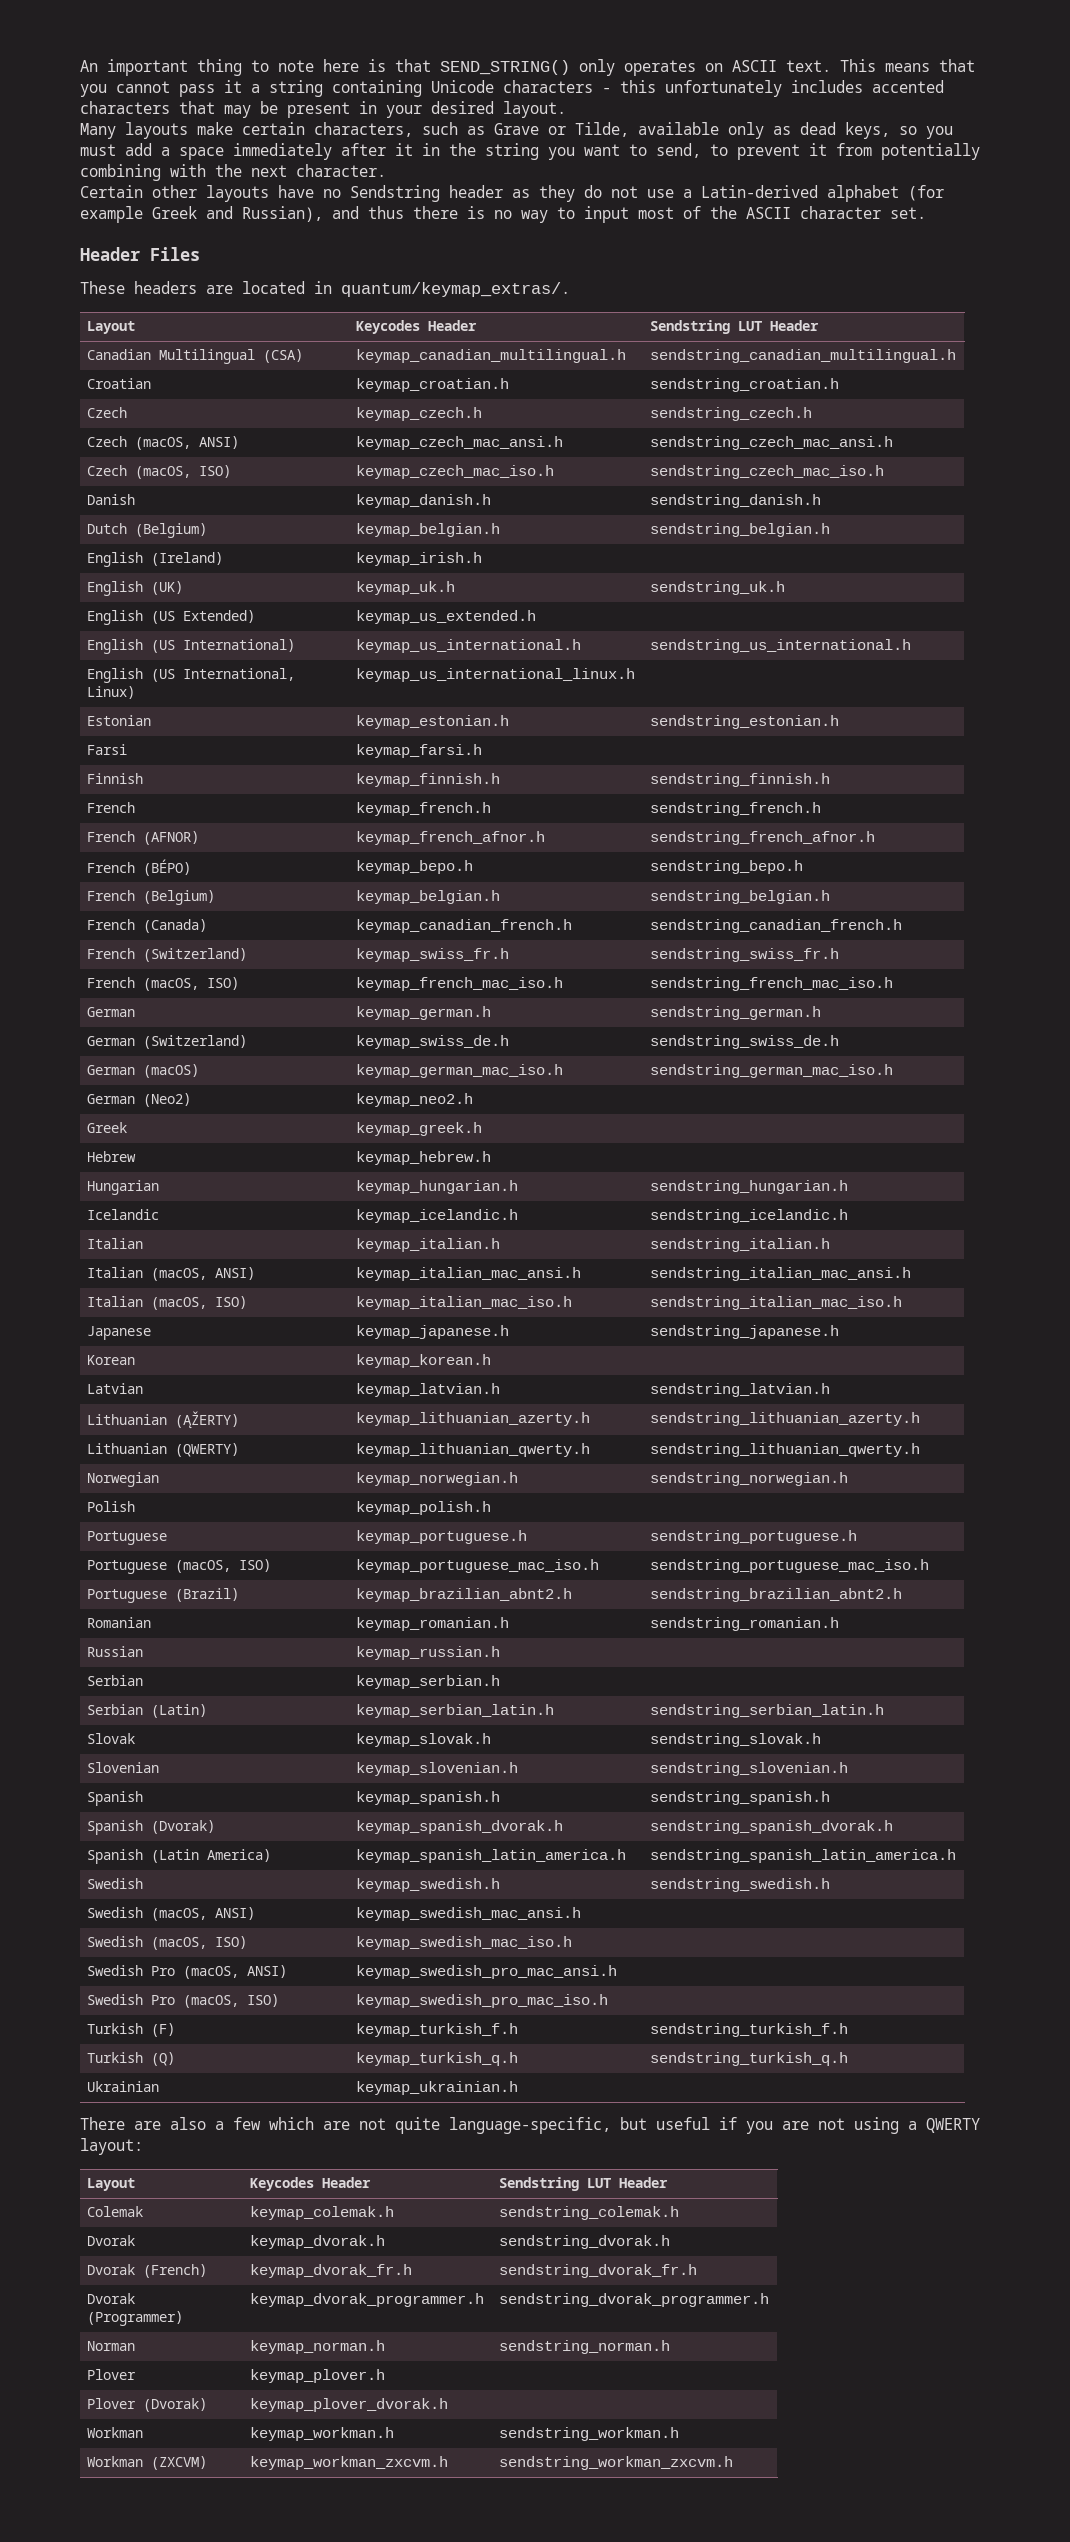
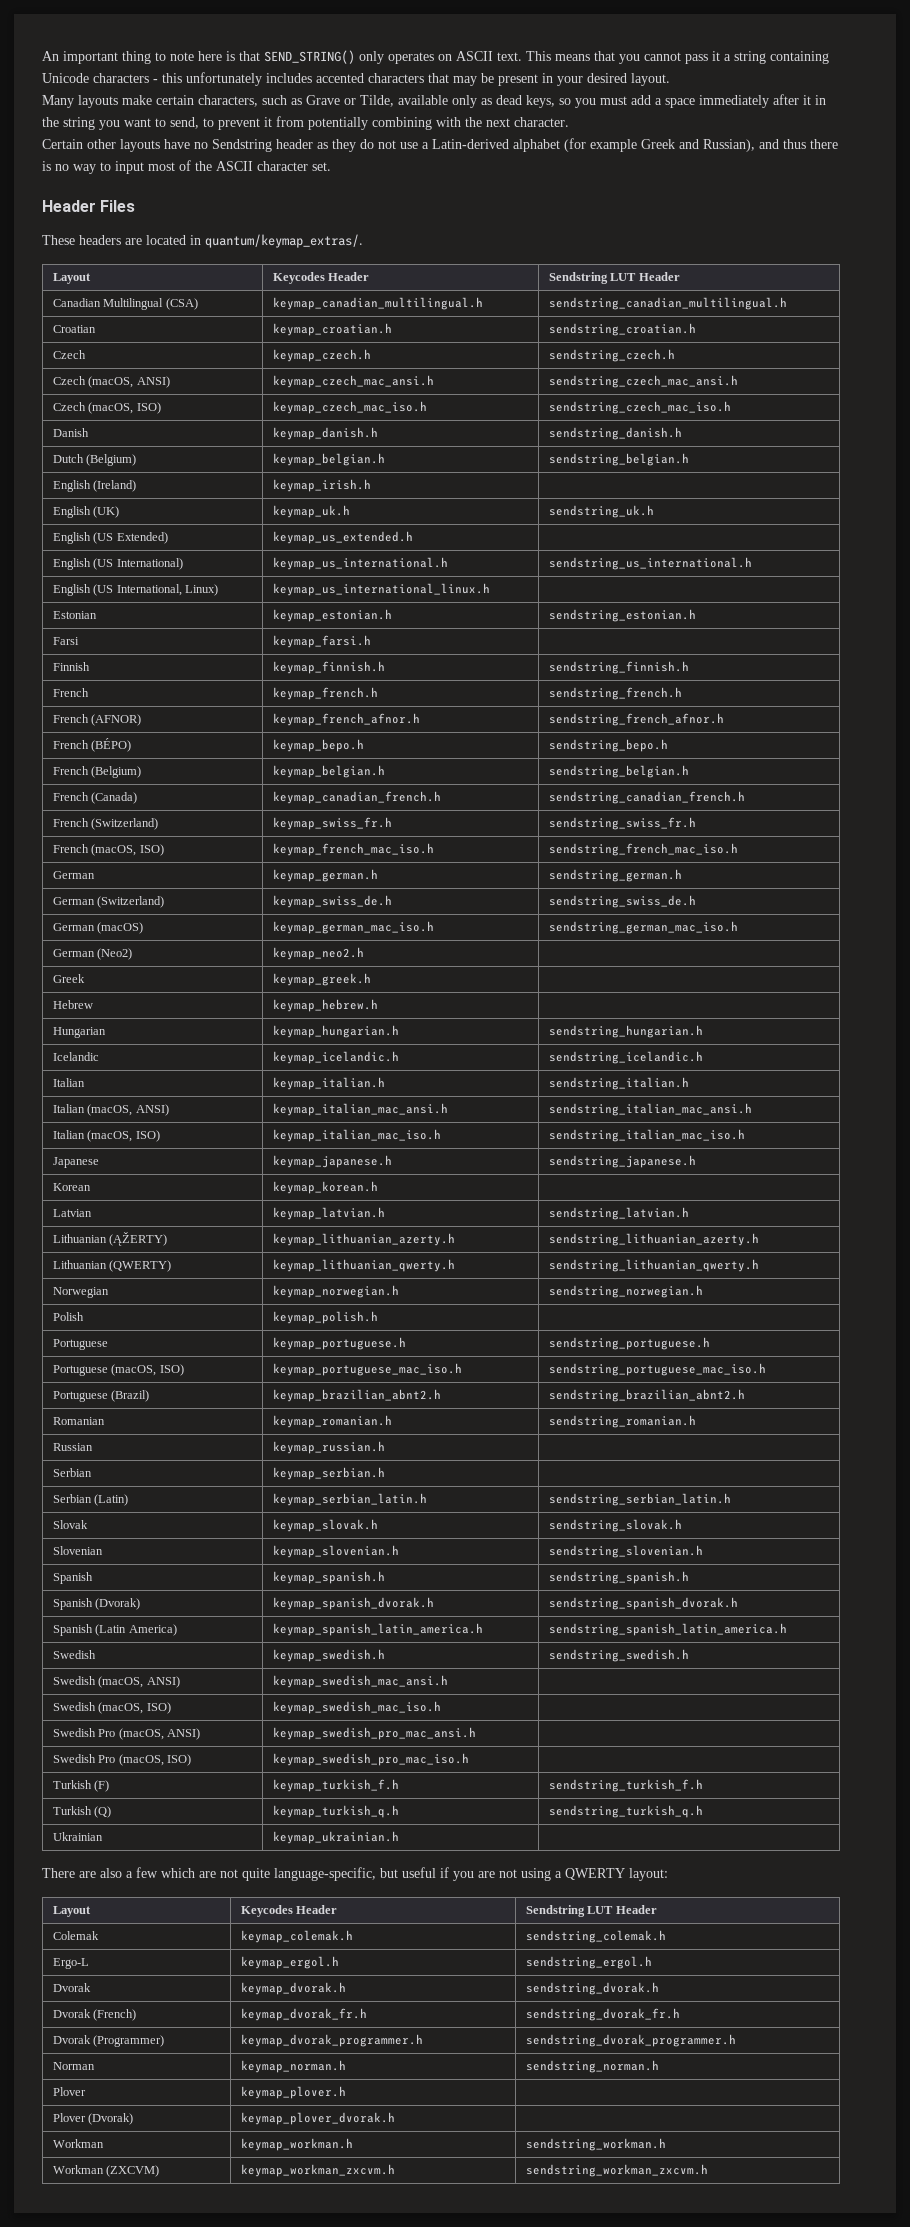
(679, 2213) none -> [53,1958,90,1969] [241,1956,340,1969] [526,1956,653,1969] // Ergo-L | keymap_ergol.h | sendstring_ergol.h

